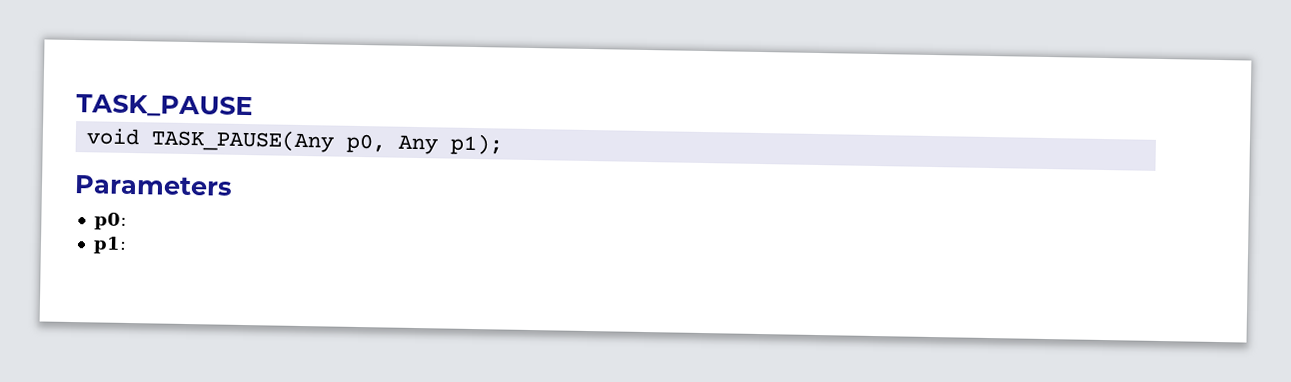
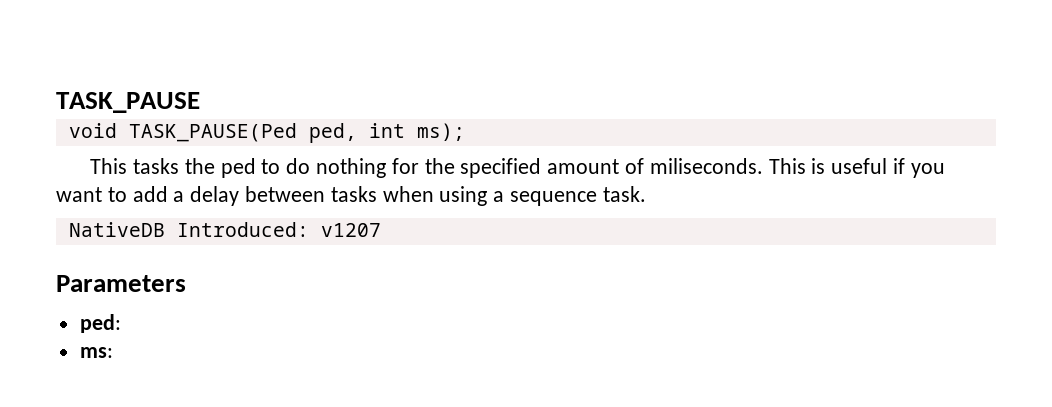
[150,128,503,156] TASK_PAUSE(Any p0, Any p1); -> [128,123,465,143] [90,158,945,178] [56,186,646,206] [68,222,381,237] TASK_PAUSE(Ped ped, int ms); // This tasks the ped to do nothing for the specified amount of miliseconds. This is useful if you want to add a delay between tasks when using a sequence task. // NativeDB Introduced: v1207
[93,212,127,230] [92,236,127,254] p0: // p1: -> [79,314,121,333] [79,347,113,358] ped: // ms:

